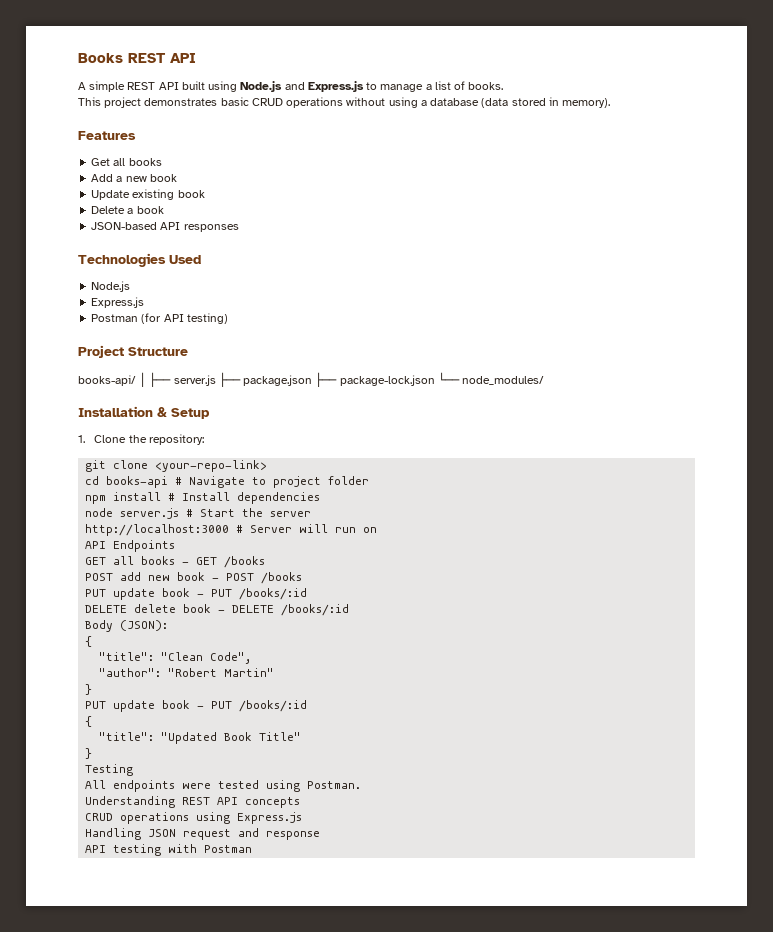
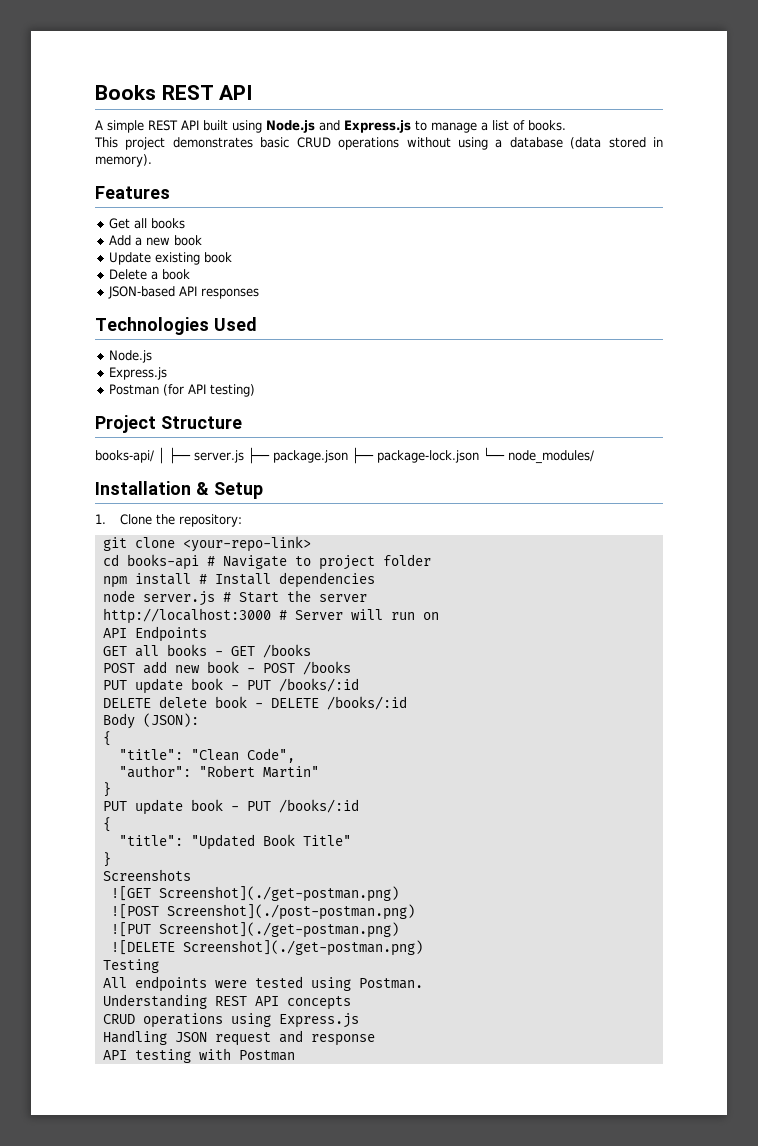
(93, 753) none -> [102,869,191,881] [110,886,399,902] [110,904,415,920] [110,922,399,938] [110,940,423,956] // Screenshots // ![GET Screenshot](./get-postman.png) // ![POST Screenshot](./post-postman.png) // ![PUT Screenshot](./get-postman.png) // ![DELETE Screenshot](./get-postman.png)

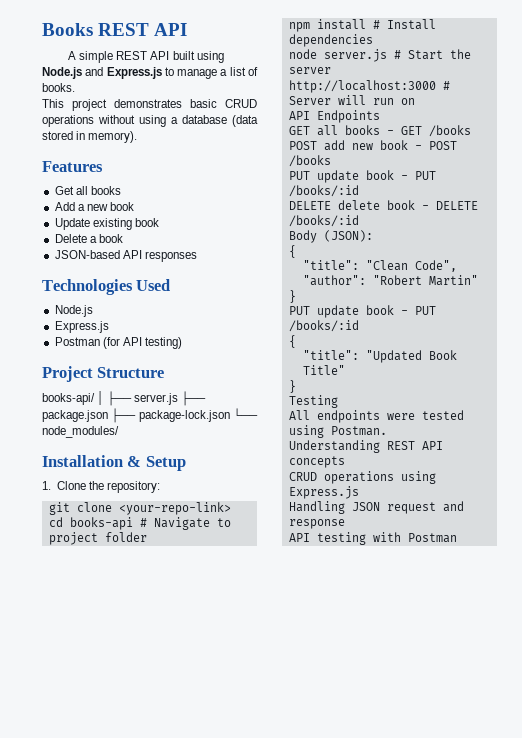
[102,869,191,881] [110,886,399,902] [110,904,415,920] [110,922,399,938] [110,940,423,956] // Screenshots // ![GET Screenshot](./get-postman.png) // ![POST Screenshot](./post-postman.png) // ![PUT Screenshot](./get-postman.png) // ![DELETE Screenshot](./get-postman.png) -> (296, 386) none

